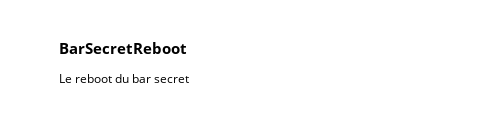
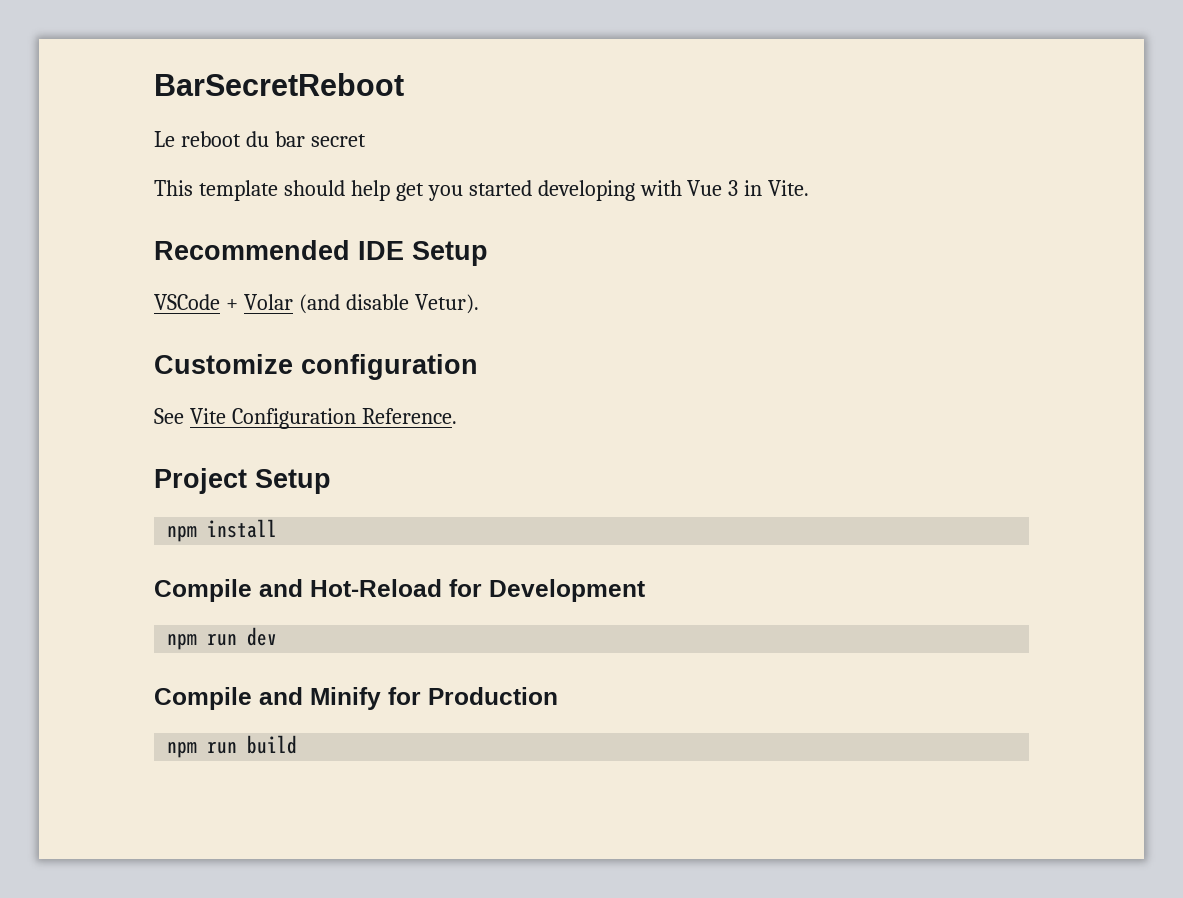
(190, 79) none -> [154,180,810,201] [154,240,488,266] [154,294,479,314] [154,354,478,380] [154,408,457,429] [154,468,331,494] [167,519,278,542] [154,579,645,602] [167,627,278,650] [154,687,558,710] [167,735,298,758] // This template should help get you started developing with Vue 3 in Vite. // Recommended IDE Setup // VSCode + Volar (and disable Vetur). // Customize configuration // See Vite Configuration Reference. // Project Setup // npm install // Compile and Hot-Reload for Development // npm run dev // Compile and Minify for Production // npm run build

